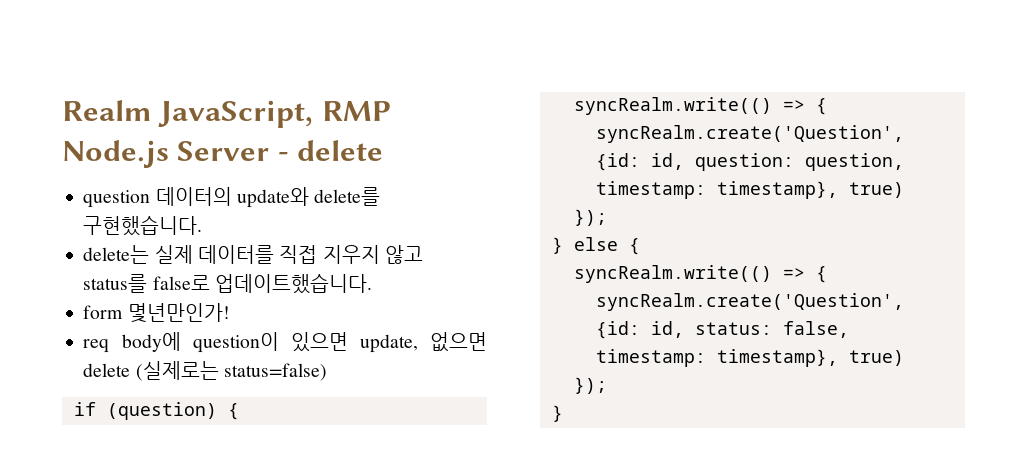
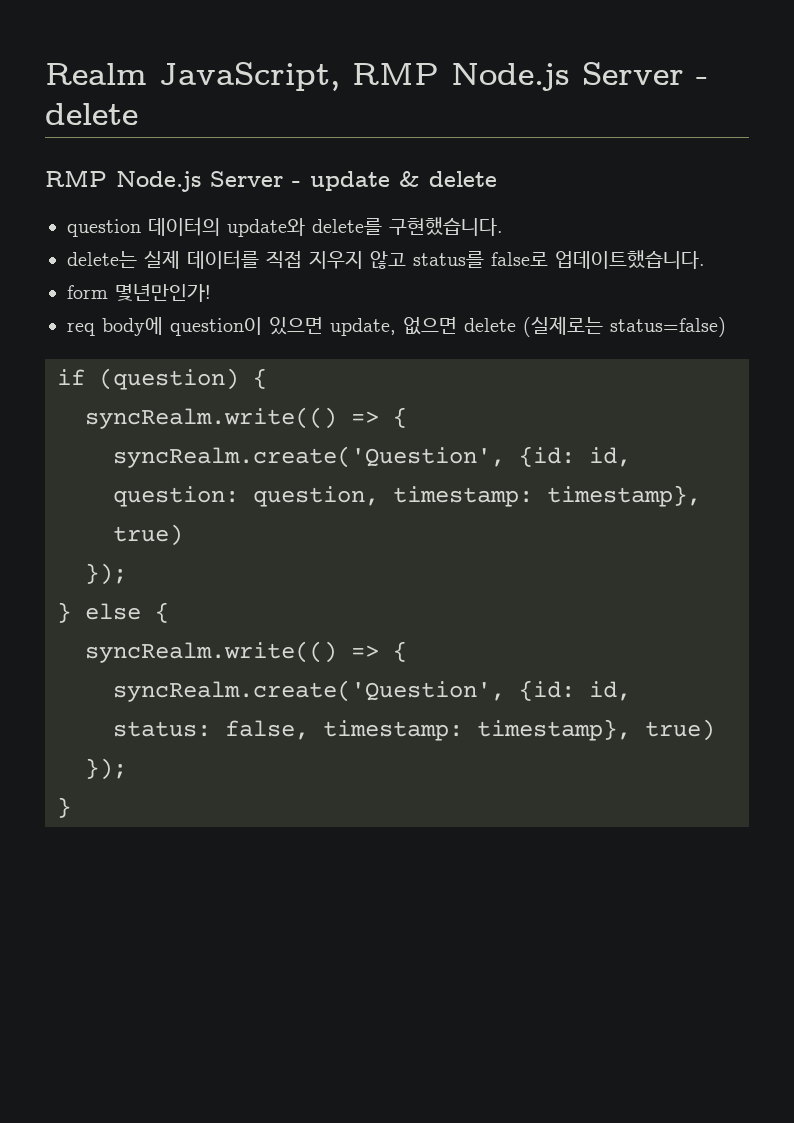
(384, 150) none -> [45,170,497,192] // RMP Node.js Server - update & delete

